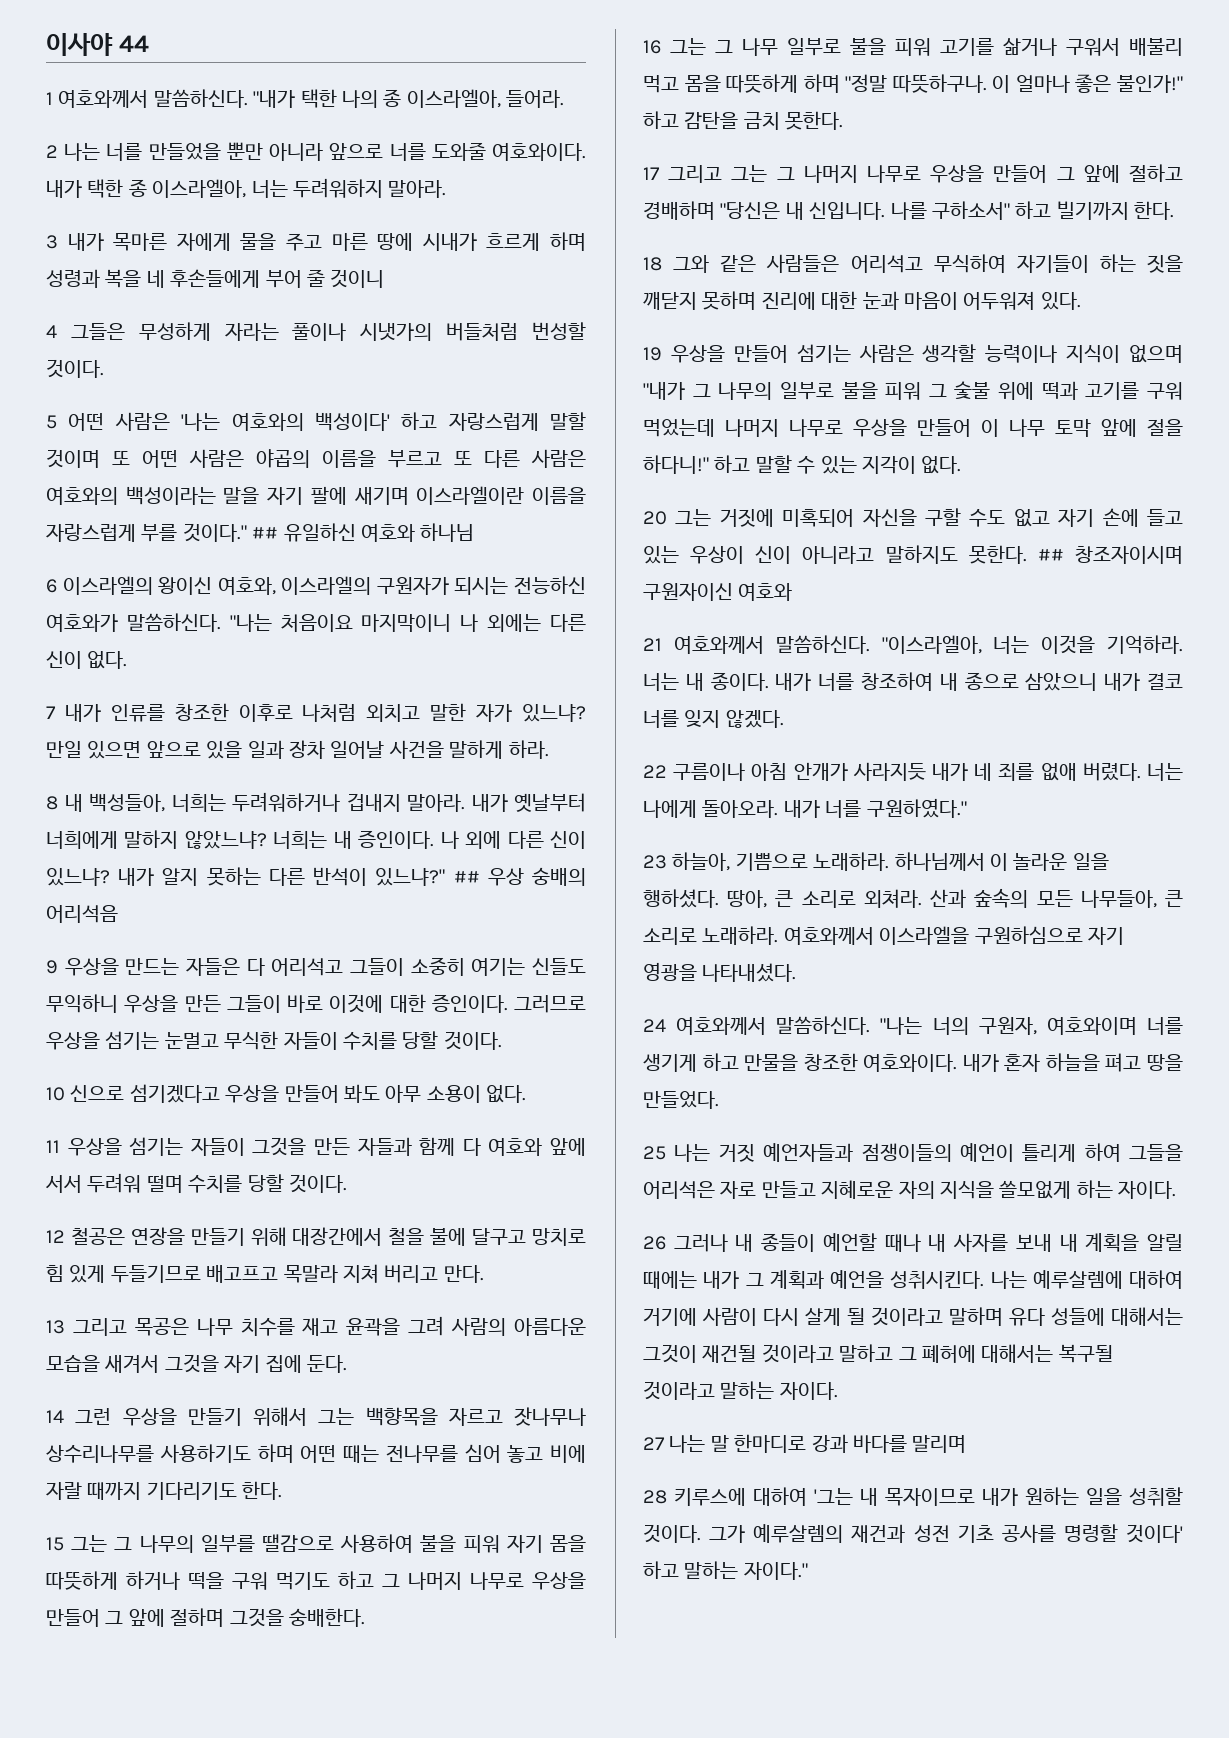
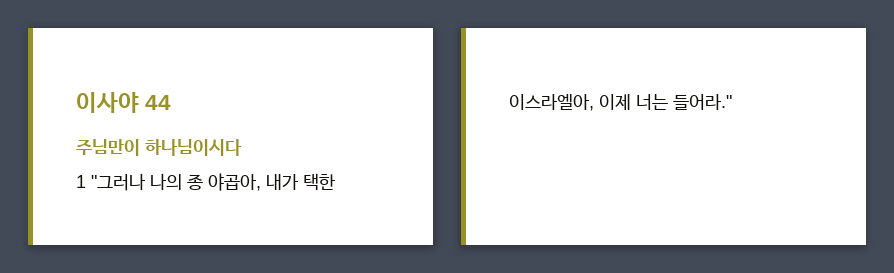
(149, 43) none -> [76,139,242,156] // 주님만이 하나님이시다
[58,89,565,108] [46,142,586,161] [46,178,447,198] [46,232,587,251] [46,269,385,288] [46,322,586,341] [46,359,104,378] [46,412,586,431] [46,449,586,468] [46,486,586,505] [46,523,475,542] [46,576,586,595] [46,613,587,632] [46,651,128,669] [46,703,587,722] [46,740,549,759] [46,792,586,812] [46,830,586,849] [46,867,586,886] [46,905,118,923] [46,957,586,976] [46,994,586,1013] [46,1031,502,1050] [46,1084,527,1103] [46,1137,587,1156] [45,1173,347,1193] [46,1227,587,1246] [46,1264,484,1283] [46,1316,587,1336] [46,1354,347,1373] [46,1407,586,1426] [46,1444,586,1463] [46,1481,283,1500] [46,1534,586,1553] [46,1571,586,1590] [46,1608,365,1627] [643,38,1183,56] [643,74,1183,93] [643,111,844,130] [643,164,1183,183] [643,201,1175,220] [643,254,1183,273] [643,291,1081,310] [643,344,1183,363] [643,381,1183,400] [643,419,1183,437] [643,455,962,474] [643,508,1183,527] [643,545,1183,564] [643,583,793,601] [643,635,1183,654] [643,672,1183,691] [643,710,784,728] [643,762,1183,781] [643,798,967,818] [643,852,1109,871] [643,888,1183,908] [643,926,1124,945] [643,962,797,982] [643,1016,1183,1035] [643,1053,1183,1072] [643,1091,719,1109] [643,1143,1183,1162] [643,1180,1177,1199] [643,1233,1183,1252] [643,1270,1183,1289] [643,1307,1183,1326] [643,1344,1113,1363] [643,1381,838,1400] [643,1434,967,1453] [643,1487,1183,1506] [643,1524,1183,1543] [643,1561,808,1580] 여호와께서 말씀하신다. "내가 택한 나의 종 이스라엘아, 들어라. // 2 나는 너를 만들었을 뿐만 아니라 앞으로 너를 도와줄 여호와이다. 내가 택한 종 이스라엘아, 너는 두려워하지 말아라. // 3 내가 목마른 자에게 물을 주고 마른 땅에 시내가 흐르게 하며 성령과 복을 네 후손들에게 부어 줄 것이니 // 4 그들은 무성하게 자라는 풀이나 시냇가의 버들처럼 번성할 것이다. // 5 어떤 사람은 '나는 여호와의 백성이다' 하고 자랑스럽게 말할 것이며 또 어떤 사람은 야곱의 이름을 부르고 또 다른 사람은 여호와의 백성이라는 말을 자기 팔에 새기며 이스라엘이란 이름을 자랑스럽게 부를 것이다." ## 유일하신 여호와 하나님 // 6 이스라엘의 왕이신 여호와, 이스라엘의 구원자가 되시는 전능하신 여호와가 말씀하신다. "나는 처음이요 마지막이니 나 외에는 다른 신이 없다. // 7 내가 인류를 창조한 이후로 나처럼 외치고 말한 자가 있느냐? 만일 있으면 앞으로 있을 일과 장차 일어날 사건을 말하게 하라. // 8 내 백성들아, 너희는 두려워하거나 겁내지 말아라. 내가 옛날부터 너희에게 말하지 않았느냐? 너희는 내 증인이다. 나 외에 다른 신이 있느냐? 내가 알지 못하는 다른 반석이 있느냐?" ## 우상 숭배의 어리석음 // 9 우상을 만드는 자들은 다 어리석고 그들이 소중히 여기는 신들도 무익하니 우상을 만든 그들이 바로 이것에 대한 증인이다. 그러므로 우상을 섬기는 눈멀고 무식한 자들이 수치를 당할 것이다. // 10 신으로 섬기겠다고 우상을 만들어 봐도 아무 소용이 없다. // 11 우상을 섬기는 자들이 그것을 만든 자들과 함께 다 여호와 앞에 서서 두려워 떨며 수치를 당할 것이다. // 12 철공은 연장을 만들기 위해 대장간에서 철을 불에 달구고 망치로 힘 있게 두들기므로 배고프고 목말라 지쳐 버리고 만다. // 13 그리고 목공은 나무 치수를 재고 윤곽을 그려 사람의 아름다운 모습을 새겨서 그것을 자기 집에 둔다. // 14 그런 우상을 만들기 위해서 그는 백향목을 자르고 잣나무나 상수리나무를 사용하기도 하며 어떤 때는 전나무를 심어 놓고 비에 자랄 때까지 기다리기도 한다. // 15 그는 그 나무의 일부를 땔감으로 사용하여 불을 피워 자기 몸을 따뜻하게 하거나 떡을 구워 먹기도 하고 그 나머지 나무로 우상을 만들어 그 앞에 절하며 그것을 숭배한다. // 16 그는 그 나무 일부로 불을 피워 고기를 삶거나 구워서 배불리 먹고 몸을 따뜻하게 하며 "정말 따뜻하구나. 이 얼마나 좋은 불인가!" 하고 감탄을 금치 못한다. // 17 그리고 그는 그 나머지 나무로 우상을 만들어 그 앞에 절하고 경배하며 "당신은 내 신입니다. 나를 구하소서" 하고 빌기까지 한다. // 18 그와 같은 사람들은 어리석고 무식하여 자기들이 하는 짓을 깨닫지 못하며 진리에 대한 눈과 마음이 어두워져 있다. // 19 우상을 만들어 섬기는 사람은 생각할 능력이나 지식이 없으며 "내가 그 나무의 일부로 불을 피워 그 숯불 위에 떡과 고기를 구워 먹었는데 나머지 나무로 우상을 만들어 이 나무 토막 앞에 절을 하다니!" 하고 말할 수 있는 지각이 없다. // 20 그는 거짓에 미혹되어 자신을 구할 수도 없고 자기 손에 들고 있는 우상이 신이 아니라고 말하지도 못한다. ## 창조자이시며 구원자이신 여호와 // 21 여호와께서 말씀하신다. "이스라엘아, 너는 이것을 기억하라. 너는 내 종이다. 내가 너를 창조하여 내 종으로 삼았으니 내가 결코 너를 잊지 않겠다. // 22 구름이나 아침 안개가 사라지듯 내가 네 죄를 없애 버렸다. 너는 나에게 돌아오라. 내가 너를 구원하였다." // 23 하늘아, 기쁨으로 노래하라. 하나님께서 이 놀라운 일을 행하셨다. 땅아, 큰 소리로 외쳐라. 산과 숲속의 모든 나무들아, 큰 소리로 노래하라. 여호와께서 이스라엘을 구원하심으로 자기 영광을 나타내셨다. // 24 여호와께서 말씀하신다. "나는 너의 구원자, 여호와이며 너를 생기게 하고 만물을 창조한 여호와이다. 내가 혼자 하늘을 펴고 땅을 만들었다. // 25 나는 거짓 예언자들과 점쟁이들의 예언이 틀리게 하여 그들을 어리석은 자로 만들고 지혜로운 자의 지식을 쓸모없게 하는 자이다. // 26 그러나 내 종들이 예언할 때나 내 사자를 보내 내 계획을 알릴 때에는 내가 그 계획과 예언을 성취시킨다. 나는 예루살렘에 대하여 거기에 사람이 다시 살게 될 것이라고 말하며 유다 성들에 대해서는 그것이 재건될 것이라고 말하고 그 폐허에 대해서는 복구될 것이라고 말하는 자이다. // 27 나는 말 한마디로 강과 바다를 말리며 // 28 키루스에 대하여 '그는 내 목자이므로 내가 원하는 일을 성취할 것이다. 그가 예루살렘의 재건과 성전 기초 공사를 명령할 것이다' 하고 말하는 자이다." -> [91,173,335,191] [509,94,732,111] "그러나 나의 종 야곱아, 내가 택한 이스라엘아, 이제 너는 들어라."

